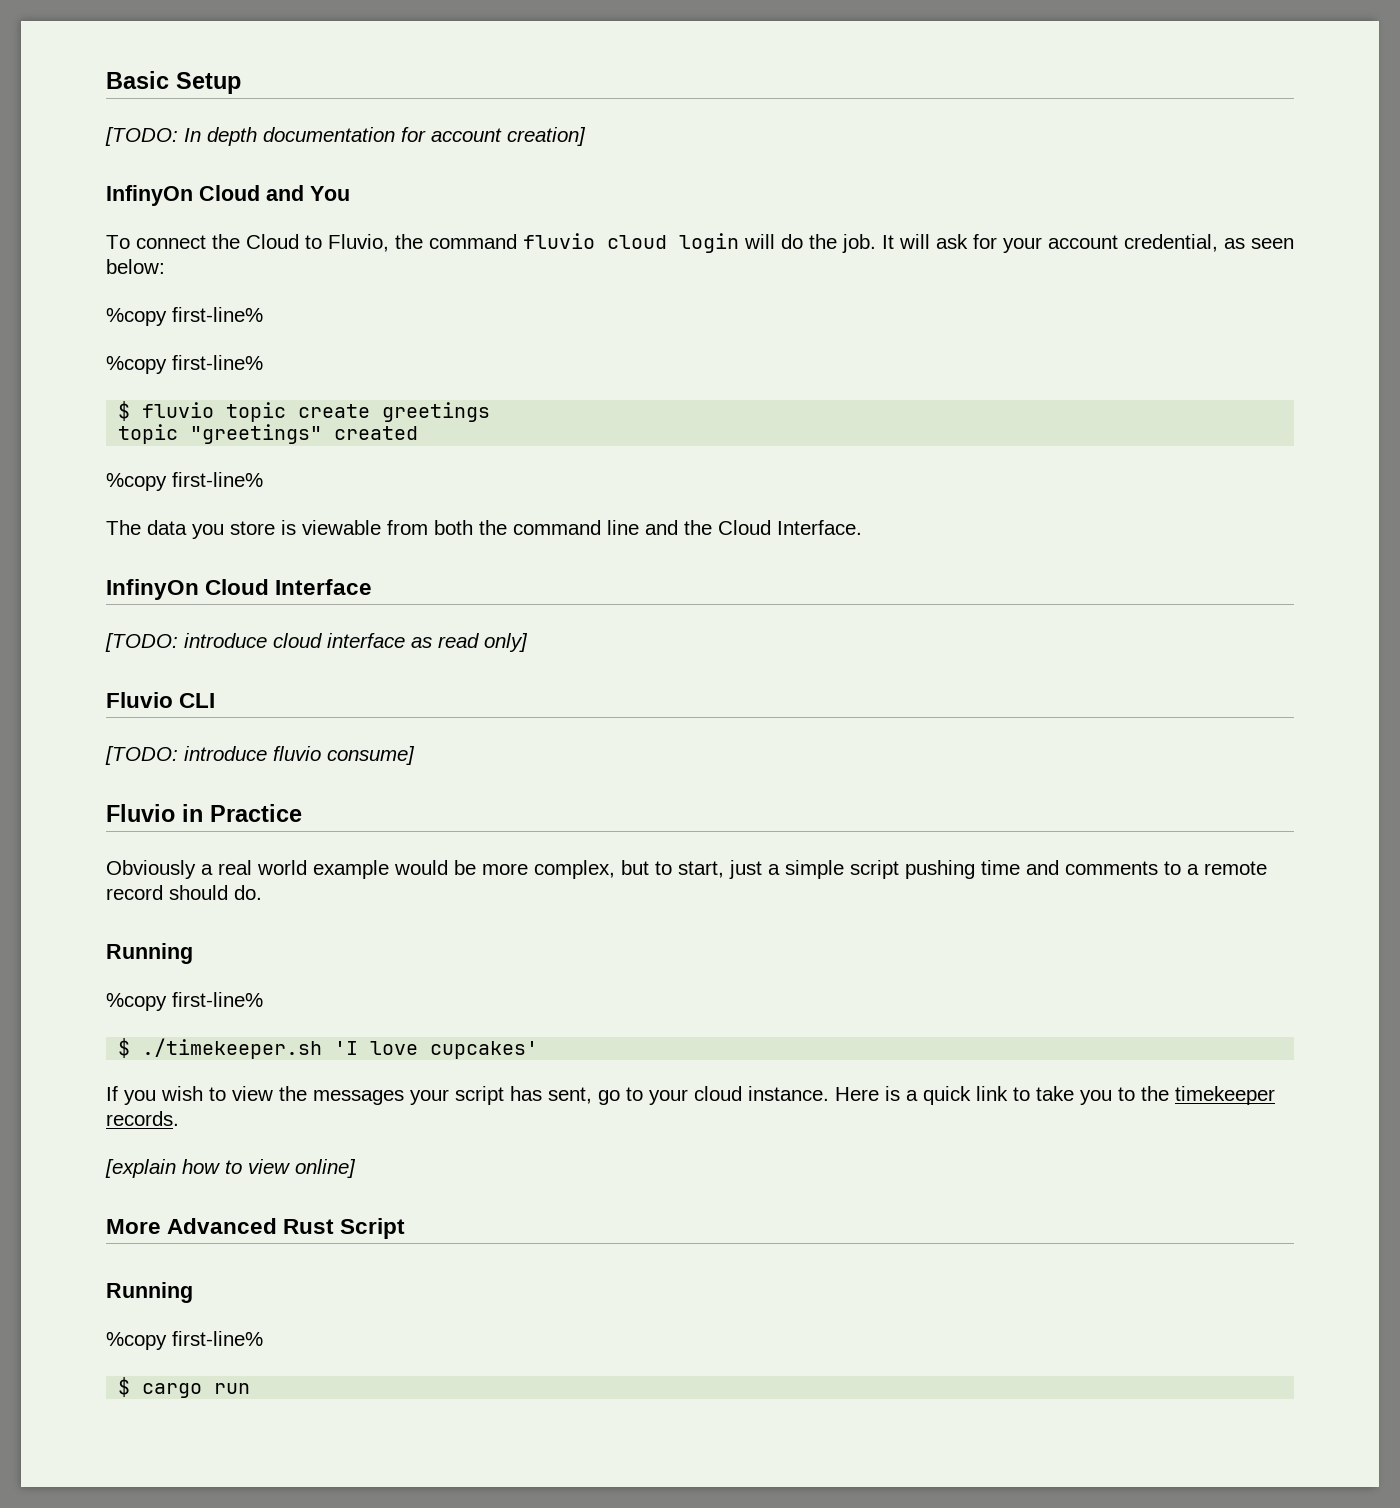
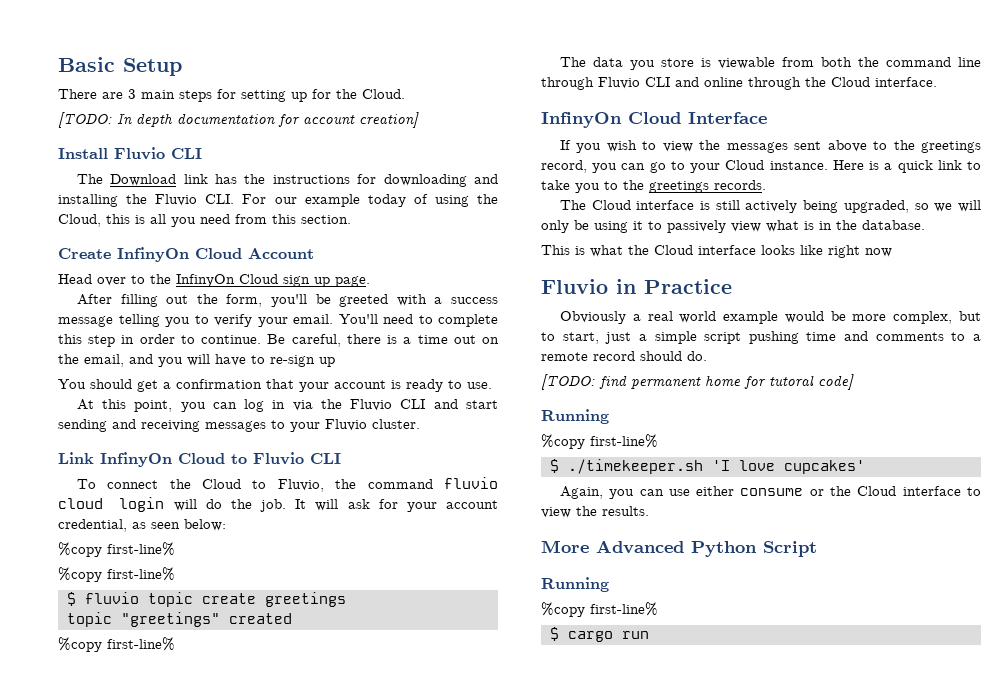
(241, 83) none -> [58,89,405,102] // There are 3 main steps for setting up for the Cloud.
[106,185,350,206] InfinyOn Cloud and You -> [58,147,202,160] [76,174,498,187] [58,194,499,207] [58,214,351,227] [58,247,314,262] [58,274,370,287] [76,294,498,307] [58,314,498,327] [58,334,499,347] [58,354,335,367] [58,379,492,392] [76,399,499,412] [58,419,420,432] [58,452,341,467] Install Fluvio CLI // The Download link has the instructions for downloading and installing the Fluvio CLI. For our example today of using the Cloud, this is all you need from this section. // Create InfinyOn Cloud Account // Head over to the InfinyOn Cloud sign up page. // After filling out the form, you'll be greeted with a success message telling you to verify your email. You'll need to complete this step in order to continue. Be careful, there is a time out on the email, and you will have to re-sign up // You should get a confirmation that your account is ready to use. // At this point, you can log in via the Fluvio CLI and start sending and receiving messages to your Fluvio cluster. // Link InfinyOn Cloud to Fluvio CLI
[645,520,862,535] and the Cloud Interface. -> [541,77,937,90] through Fluvio CLI and online through the Cloud interface.
[105,633,528,652] [106,692,216,708] [105,746,415,765] [TODO: introduce cloud interface as read only] // Fluvio CLI // [TODO: introduce fluvio consume] -> [559,140,981,153] [541,160,981,173] [541,180,766,193] [559,200,981,213] [541,220,925,233] [541,245,892,258] If you wish to view the messages sent above to the greetings record, you can go to your Cloud instance. Here is a quick link to take you to the greetings records. // The Cloud interface is still actively being upgraded, so we will only be using it to passively view what is in the database. // This is what the Cloud interface looks like right now
(262, 892) none -> [541,374,854,390] // [TODO: find permanent home for tutoral code]
[106,1086,1275,1105] [106,1111,179,1126] [105,1159,356,1178] If you wish to view the messages your script has sent, go to your cloud instance. Here is a quick link to take you to the timekeeper records. // [explain how to view online] -> [559,486,982,499] [541,506,649,518] Again, you can use either consume or the Cloud interface to view the results.
[283,1219,335,1234] Rust -> [691,541,757,557] Python

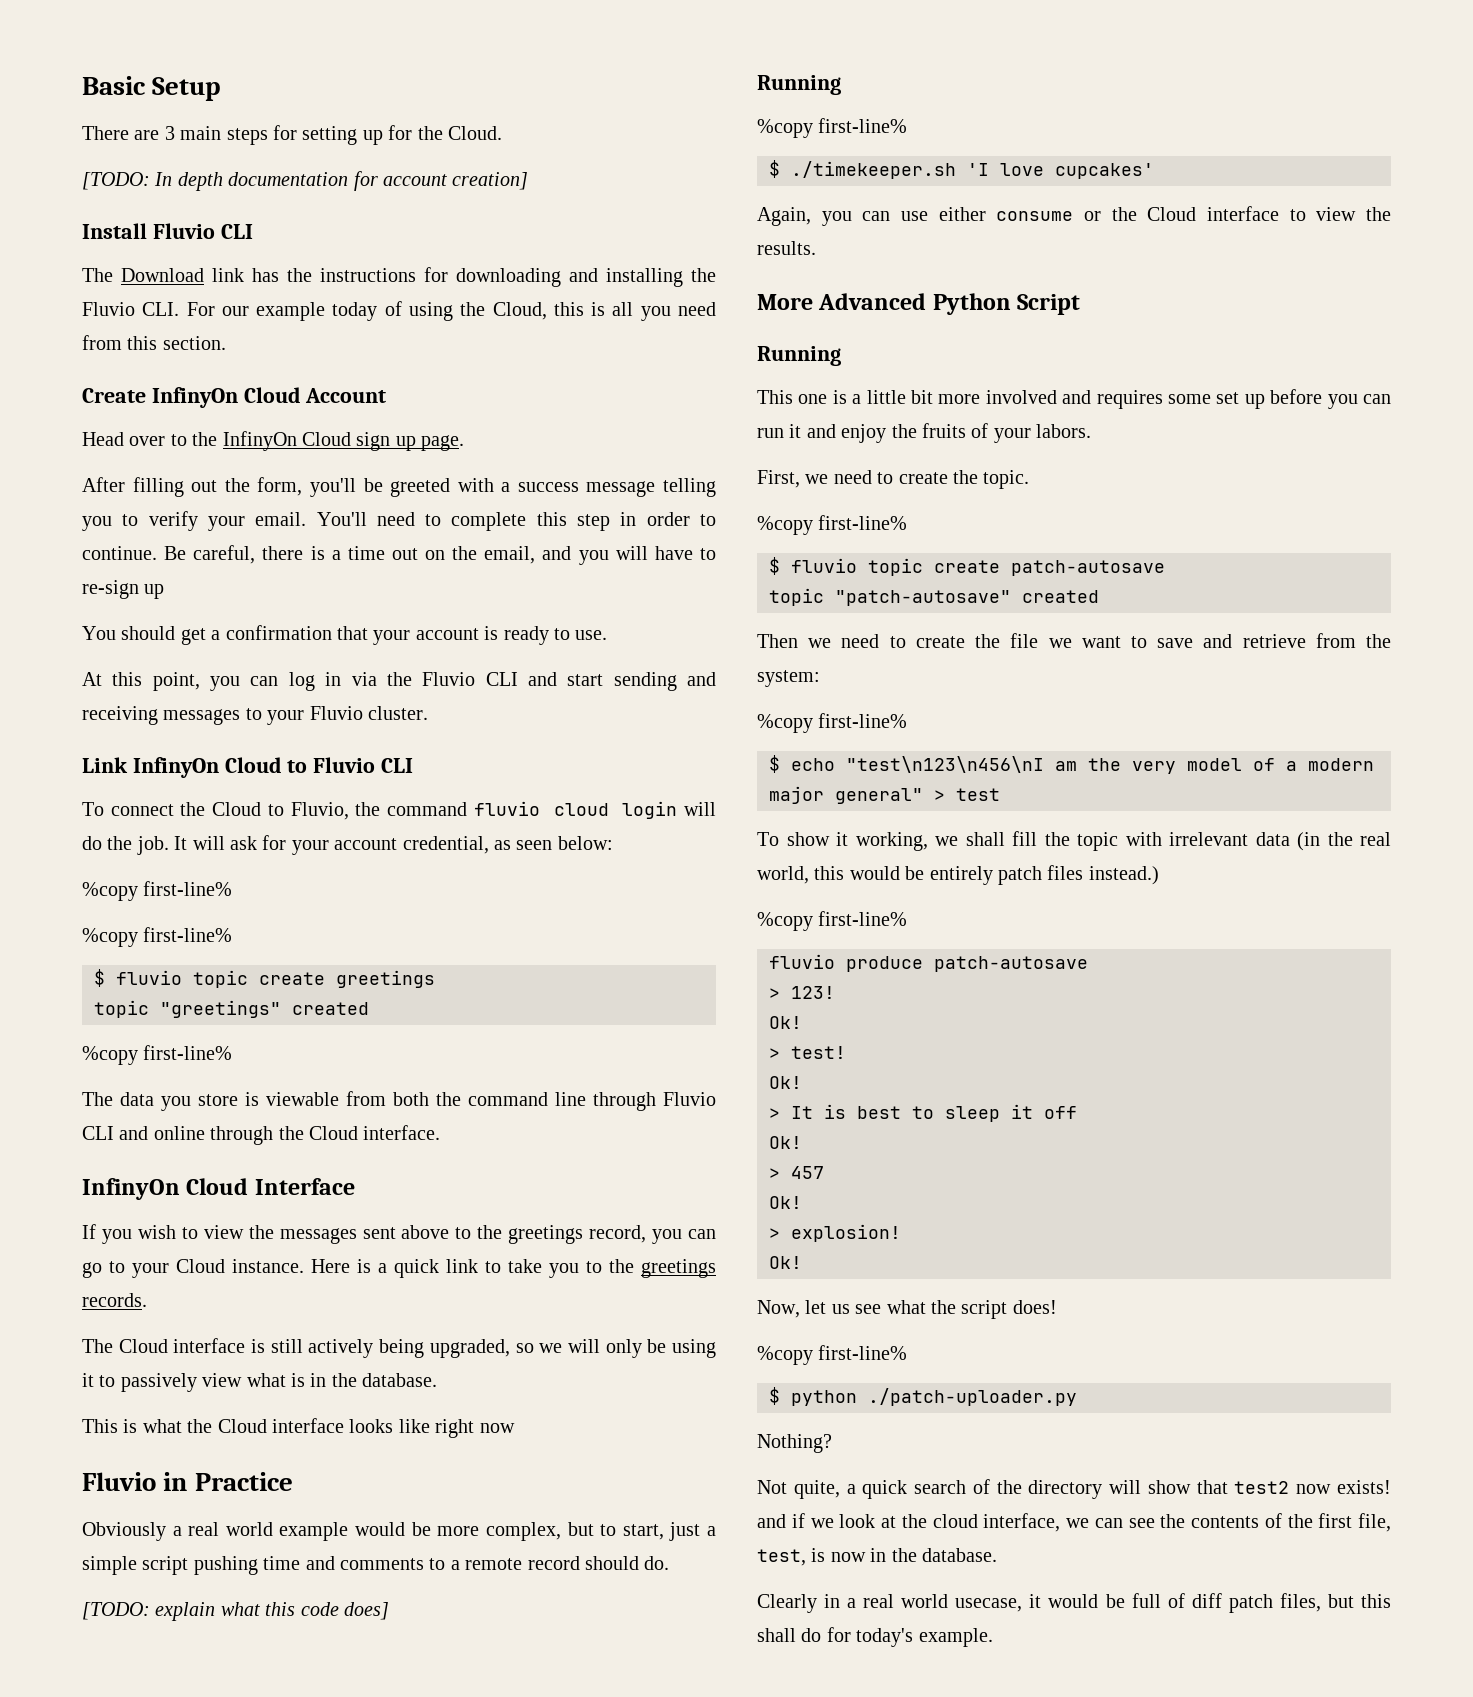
[599,374,854,390] find permanent home for tutoral code] -> [155,1602,389,1621] explain what this code does]
[541,602,658,617] [549,627,649,642] %copy first-line% // $ cargo run -> [757,389,1391,409] [757,423,1092,443] [757,470,1030,489] [757,515,908,535] [769,557,1165,576] [769,588,1099,606] [757,633,1391,648] [757,670,820,687] [757,713,908,733] [769,755,1374,774] [769,786,1000,804] [757,831,1391,851] [757,865,1159,885] [757,911,908,931] [769,954,1088,972] [769,986,835,999] [769,1016,802,1029] [769,1046,846,1059] [769,1076,802,1089] [769,1104,1077,1122] [769,1136,802,1149] [769,1166,824,1179] [769,1196,802,1209] [769,1224,901,1242] [769,1256,802,1269] [757,1300,1057,1319] [757,1345,908,1365] [769,1387,1077,1406] [757,1434,832,1453] [757,1479,1391,1499] [757,1513,1391,1532] [757,1548,997,1566] [757,1593,1391,1613] [757,1627,993,1647] This one is a little bit more involved and requires some set up before you can run it and enjoy the fruits of your labors. // First, we need to create the topic. // %copy first-line% // $ fluvio topic create patch-autosave // topic "patch-autosave" created // Then we need to create the file we want to save and retrieve from the system: // %copy first-line% // $ echo "test\n123\n456\nI am the very model of a modern major general" > test // To show it working, we shall fill the topic with irrelevant data (in the real world, this would be entirely patch files instead.) // %copy first-line% // fluvio produce patch-autosave // > 123! // Ok! // > test! // Ok! // > It is best to sleep it off // Ok! // > 457 // Ok! // > explosion! // Ok! // Now, let us see what the script does! // %copy first-line% // $ python ./patch-uploader.py // Nothing? // Not quite, a quick search of the directory will show that test2 now exists! and if we look at the cloud interface, we can see the contents of the first file, test, is now in the database. // Clearly in a real world usecase, it would be full of diff patch files, but this shall do for today's example.

